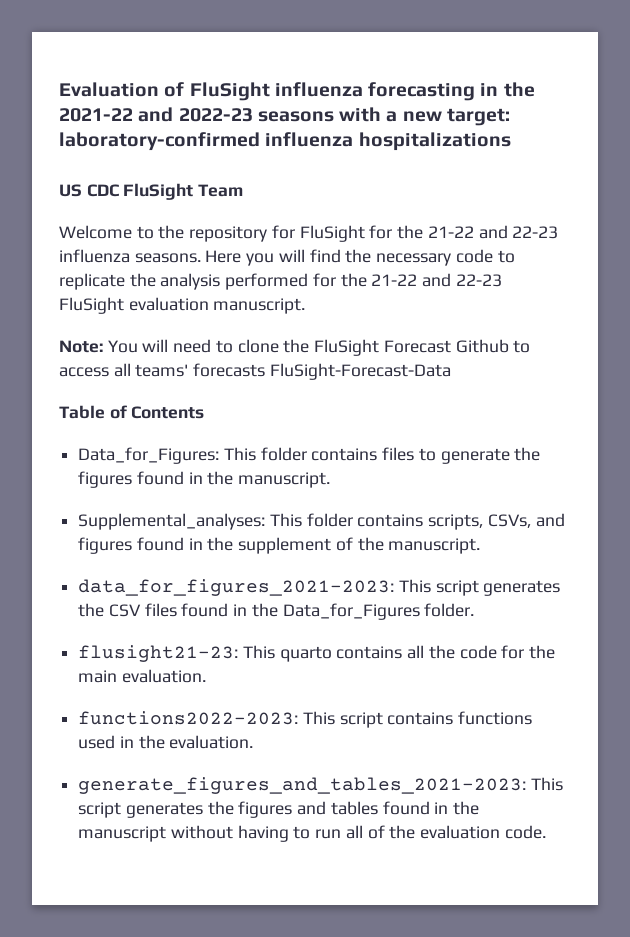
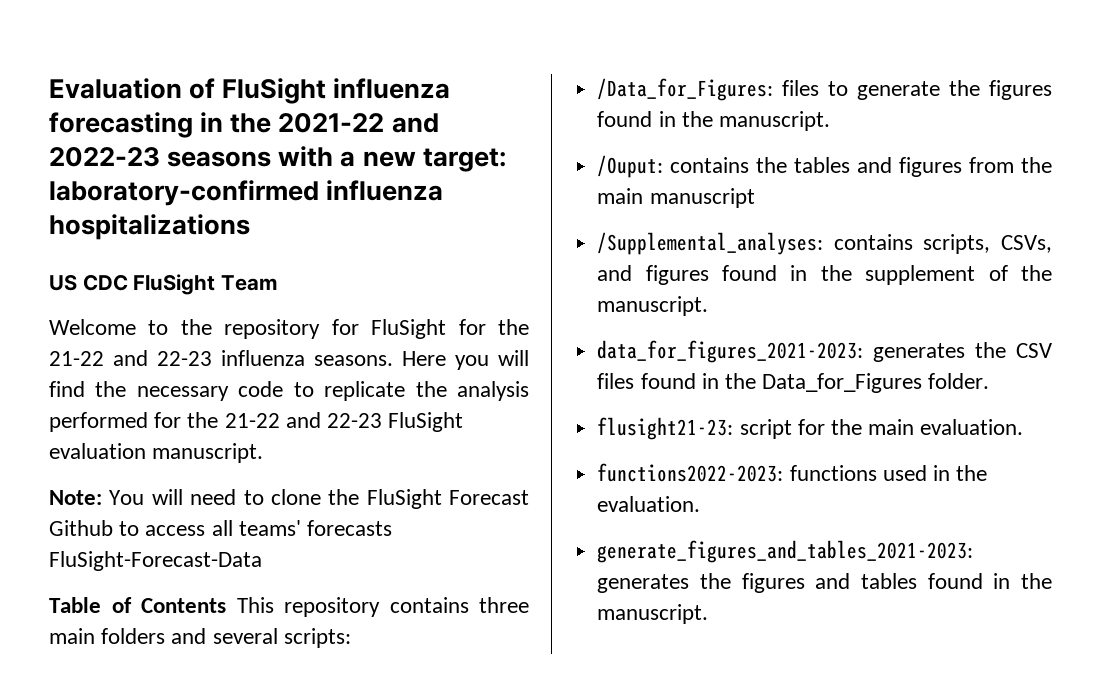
[78,447,378,464] // Data_for_Figures: This folder contains -> [236,597,529,617] [49,628,351,648] [597,78,774,101] This repository contains three main folders and several scripts: // /Data_for_Figures:
[78,513,353,530] Supplemental_analyses: This folder -> [597,155,1052,178] [597,188,755,208] [597,232,824,255] /Ouput: contains the tables and figures from the main manuscript // /Supplemental_analyses:
[398,579,479,596] This script -> (864, 351) none
[242,645,497,662] This quarto contains all the code -> [739,419,792,439] script
[302,711,454,728] This script contains -> (784, 472) none
[530,777,563,791] [78,802,122,818] This script -> (974, 551) none
[78,825,546,842] manuscript without having to run all of the evaluation code. -> [597,604,709,624] manuscript.

